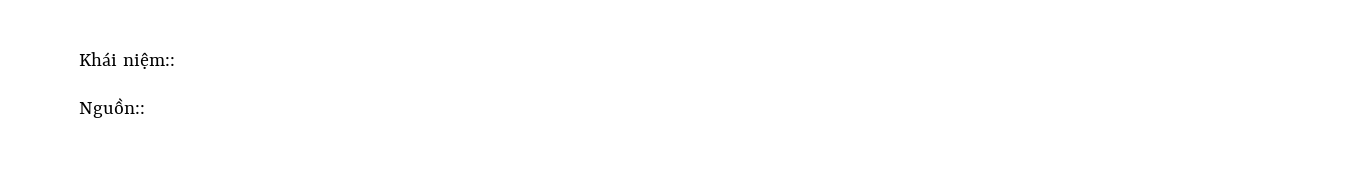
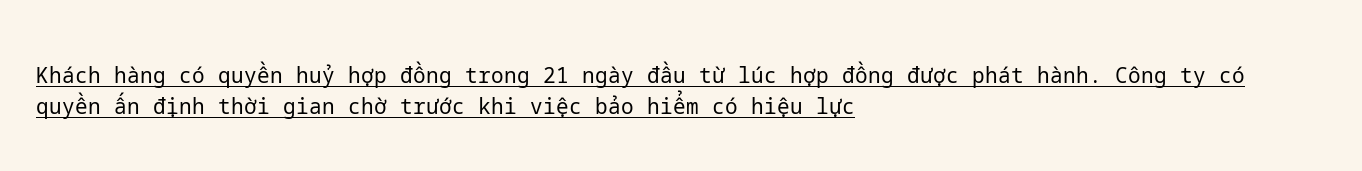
[79,52,175,69] [79,98,145,118] Khái niệm:: // Nguồn:: -> [36,61,1245,88] [36,90,855,119] Khách hàng có quyền huỷ hợp đồng trong 21 ngày đầu từ lúc hợp đồng được phát hành. Công ty có quyền ấn định thời gian chờ trước khi việc bảo hiểm có hiệu lực

